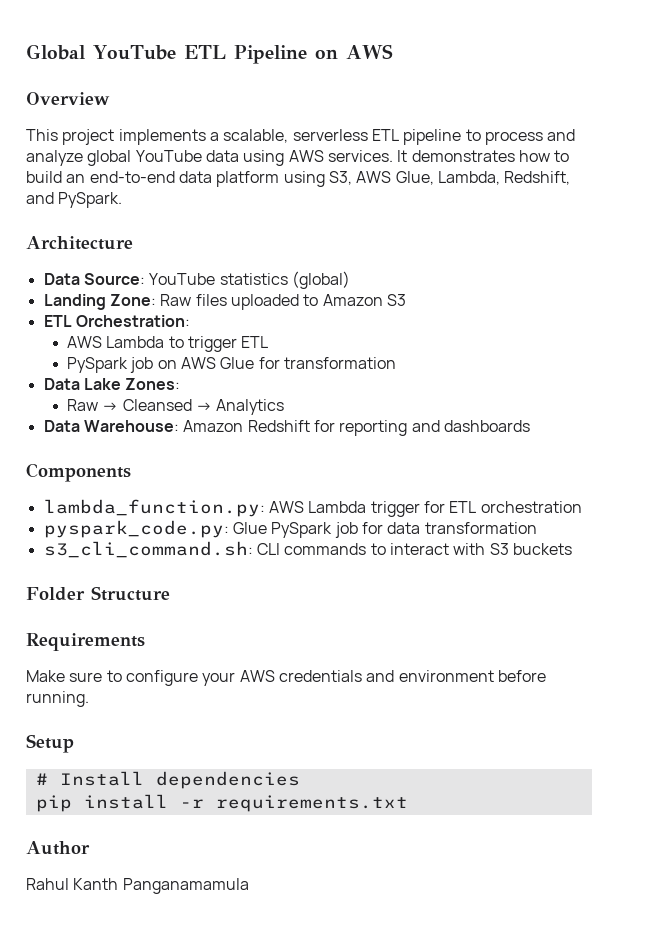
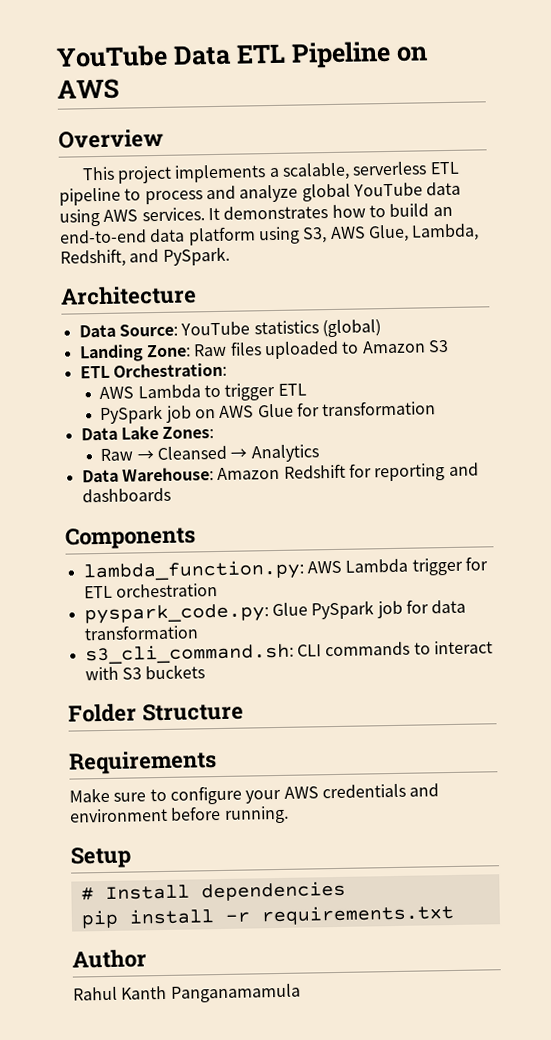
[26,44,176,60] Global YouTube -> [56,44,231,68] YouTube Data

